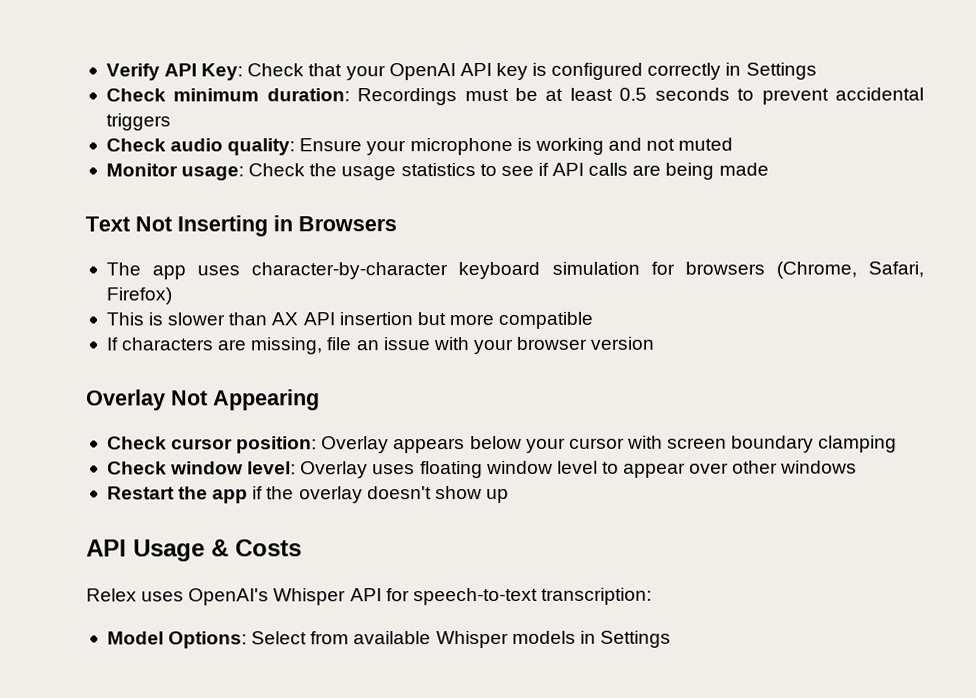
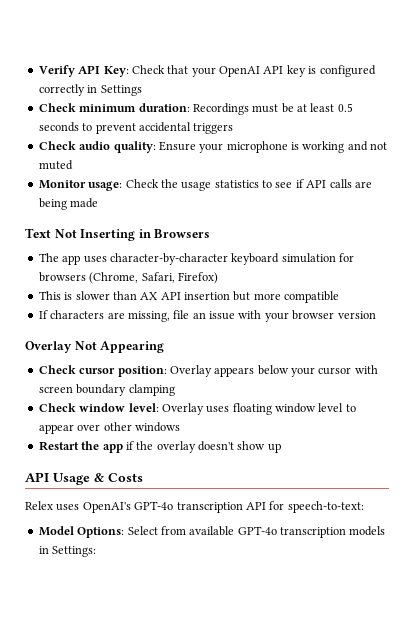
[273,587,652,606] Whisper API for speech-to-text transcription: -> [134,501,364,513] GPT-4o transcription API for speech-to-text:
[435,630,509,649] Whisper -> [237,526,346,538] GPT-4o transcription
[599,630,671,648] Settings -> [52,546,97,557] Settings:

